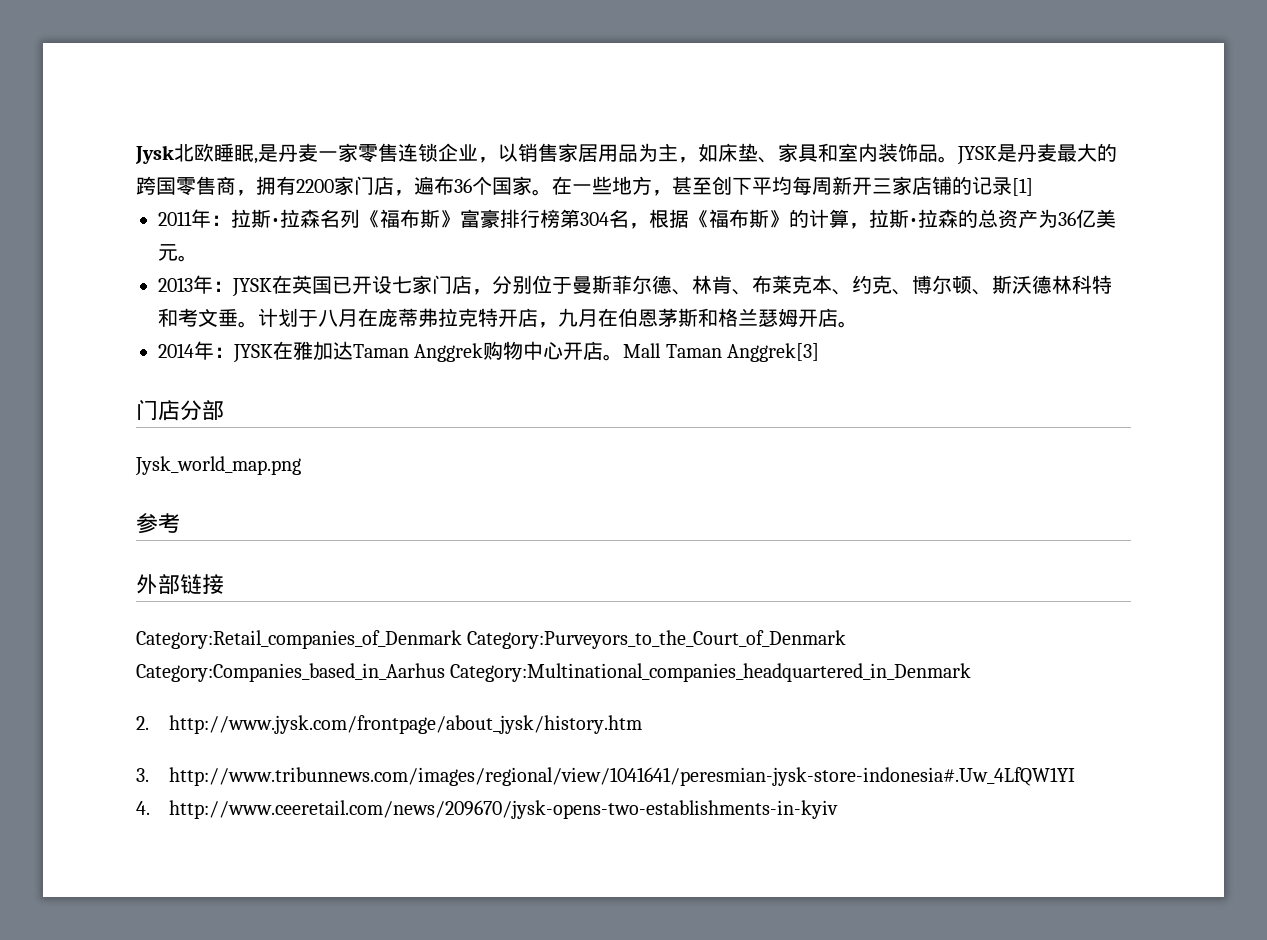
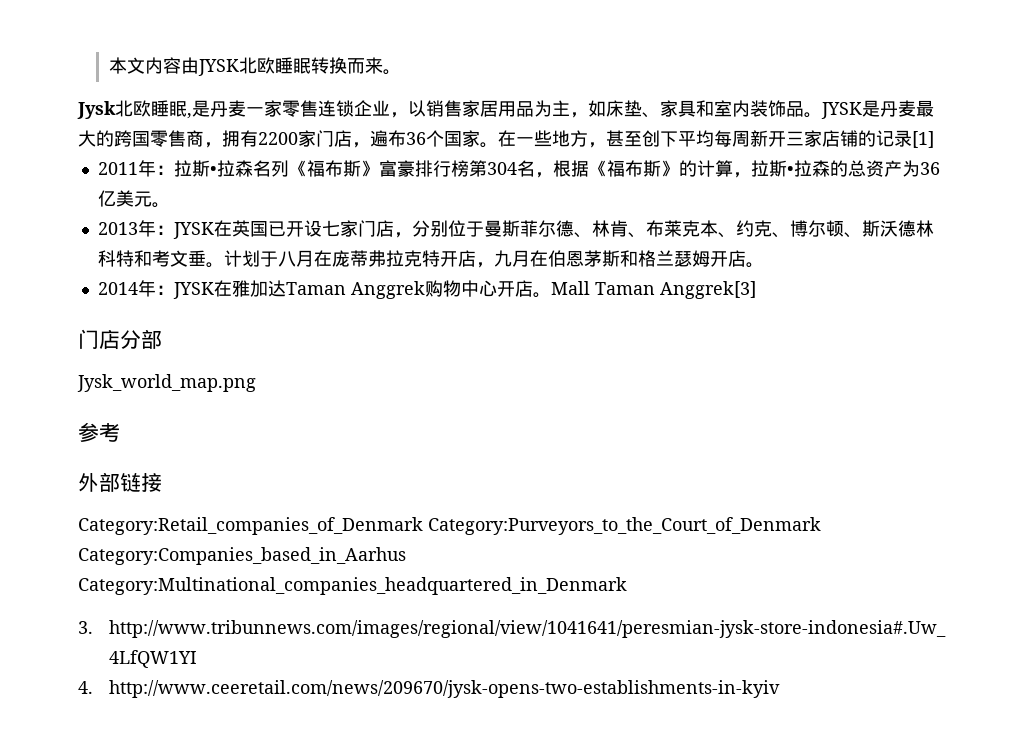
(135, 154) none -> [108,57,401,76] 本文内容由JYSK北欧睡眠转换而来。 //
[136,715,642,734] // 2. http://www.jysk.com/frontpage/about_jysk/history.htm -> (627, 586) none

